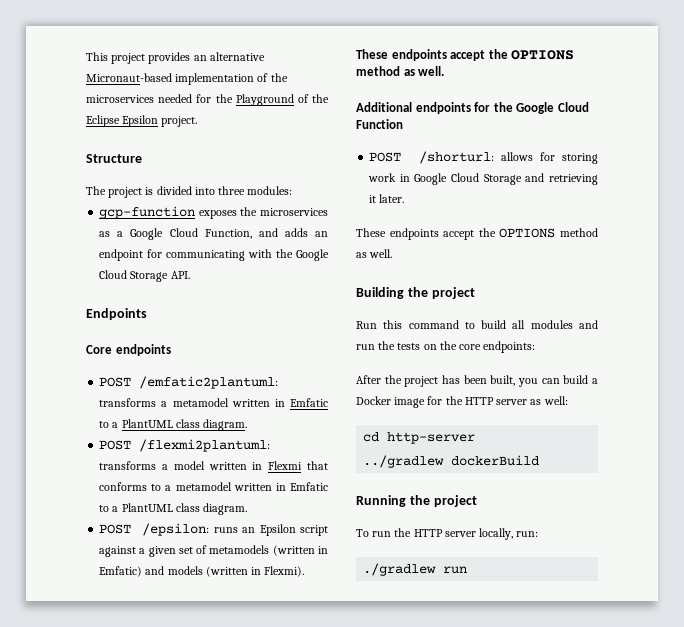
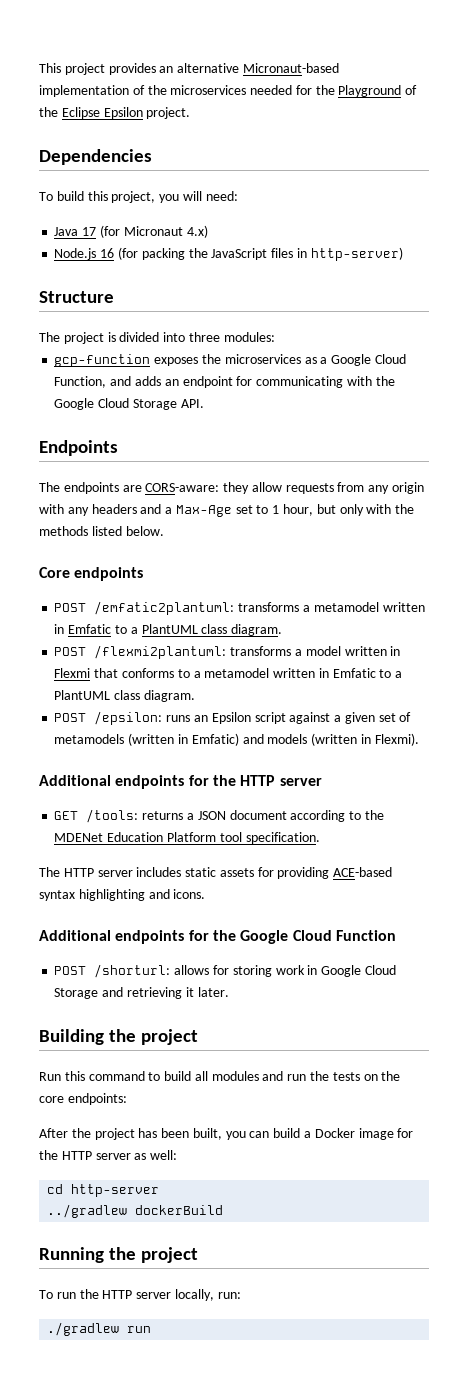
(198, 121) none -> [39,149,152,165] [39,191,238,203] [54,225,208,238] [54,247,403,261] // Dependencies // To build this project, you will need: // Java 17 (for Micronaut 4.x) // Node.js 16 (for packing the JavaScript files in http-server)
(147, 314) none -> [39,482,425,494] [39,504,415,517] [39,526,164,536] // The endpoints are CORS-aware: they allow requests from any origin with any headers and a Max-Age set to 1 hour, but only with the methods listed below.
[356,49,575,61] [356,66,445,76] These endpoints accept the OPTIONS method as well. -> [39,775,322,789] [54,809,384,823] [54,832,320,844] [39,867,393,879] [39,889,206,901] Additional endpoints for the HTTP server // GET /tools: returns a JSON document according to the MDENet Education Platform tool specification. // The HTTP server includes static assets for providing ACE-based syntax highlighting and icons.
[356,228,598,240] [356,249,393,258] // These endpoints accept the OPTIONS method as well. -> (229, 992) none

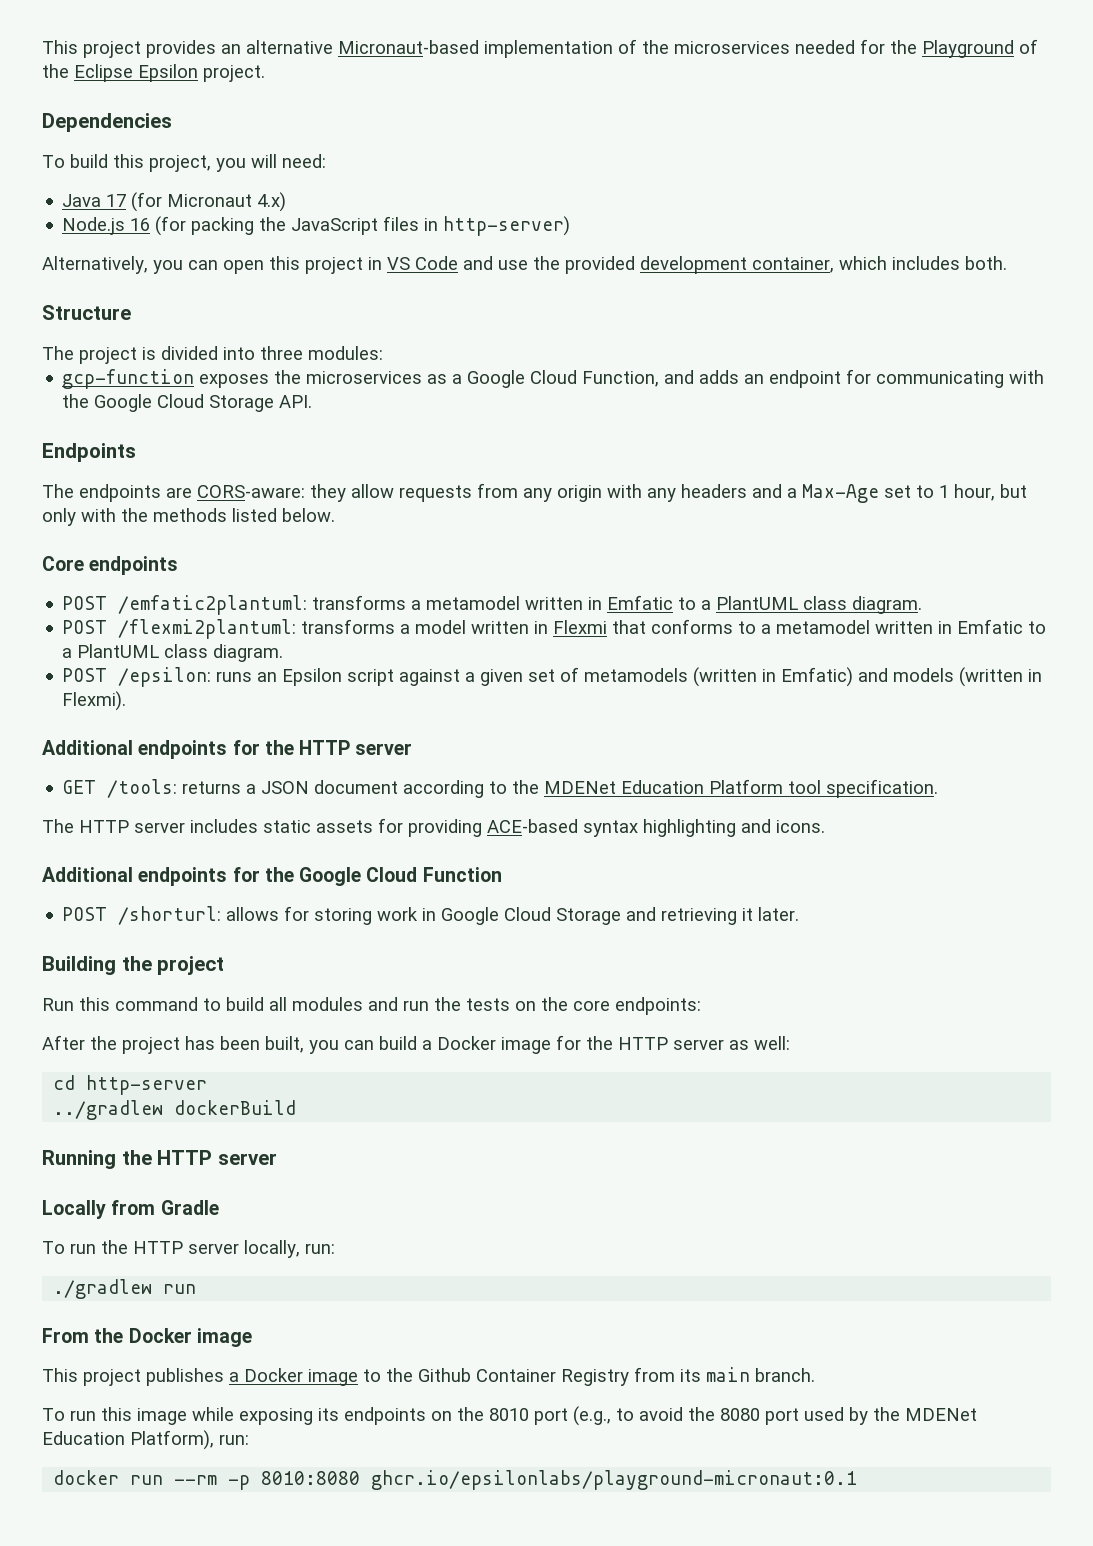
(403, 254) none -> [42,256,1007,274] // Alternatively, you can open this project in VS Code and use the provided development container, which includes both.
[141,1247,199,1263] project -> [157,1150,277,1165] [42,1200,219,1219] HTTP server // Locally from Gradle
(152, 1329) none -> [42,1328,252,1347] [42,1367,815,1386] [42,1406,977,1426] [42,1430,249,1450] [53,1470,858,1490] // From the Docker image // This project publishes a Docker image to the Github Container Registry from its main branch. // To run this image while exposing its endpoints on the 8010 port (e.g., to avoid the 8080 port used by the MDENet Education Platform), run: // docker run --rm -p 8010:8080 ghcr.io/epsilonlabs/playground-micronaut:0.1

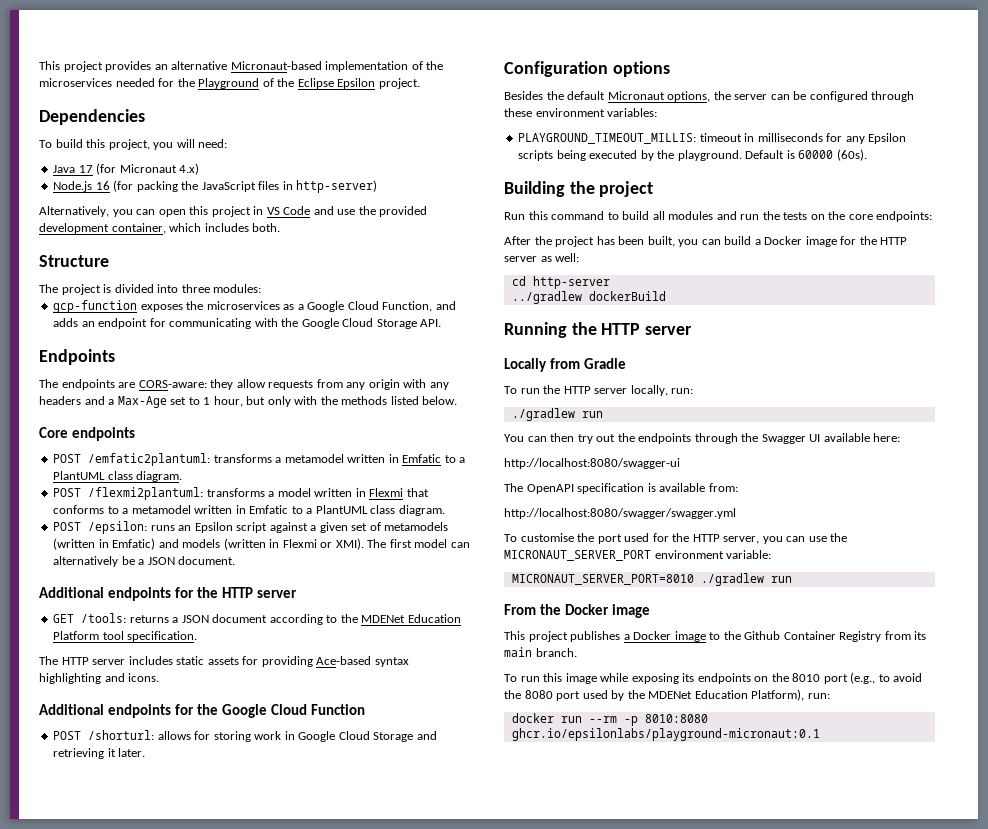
[62,691,127,711] Flexmi). -> [282,538,470,550] [53,556,236,567] Flexmi or XMI). The first model can alternatively be a JSON document.
[487,819,578,833] ACE-based -> [316,656,372,665] Ace-based
(800, 914) none -> [504,61,670,77] [504,91,915,102] [504,108,658,117] [518,133,907,144] [518,149,867,161] // Configuration options // Besides the default Micronaut options, the server can be configured through these environment variables: // PLAYGROUND_TIMEOUT_MILLIS: timeout in milliseconds for any Epsilon scripts being executed by the playground. Default is 60000 (60s).
(197, 1289) none -> [504,433,901,444] [504,458,680,469] [504,483,738,494] [504,508,736,519] [504,533,848,544] [504,550,772,561] [511,573,792,586] // You can then try out the endpoints through the Swagger UI available here: // http://localhost:8080/swagger-ui // The OpenAPI specification is available from: // http://localhost:8080/swagger/swagger.yml // To customise the port used for the HTTP server, you can use the MICRONAUT_SERVER_PORT environment variable: // MICRONAUT_SERVER_PORT=8010 ./gradlew run

